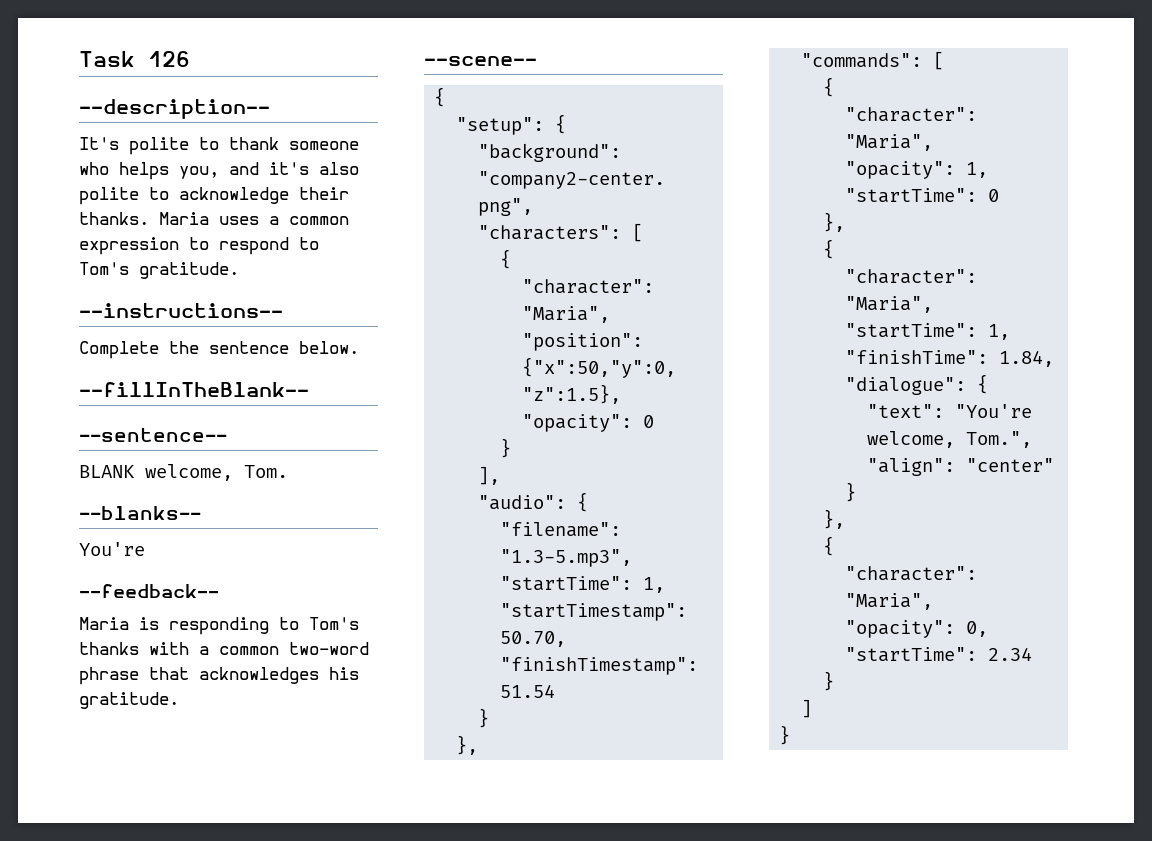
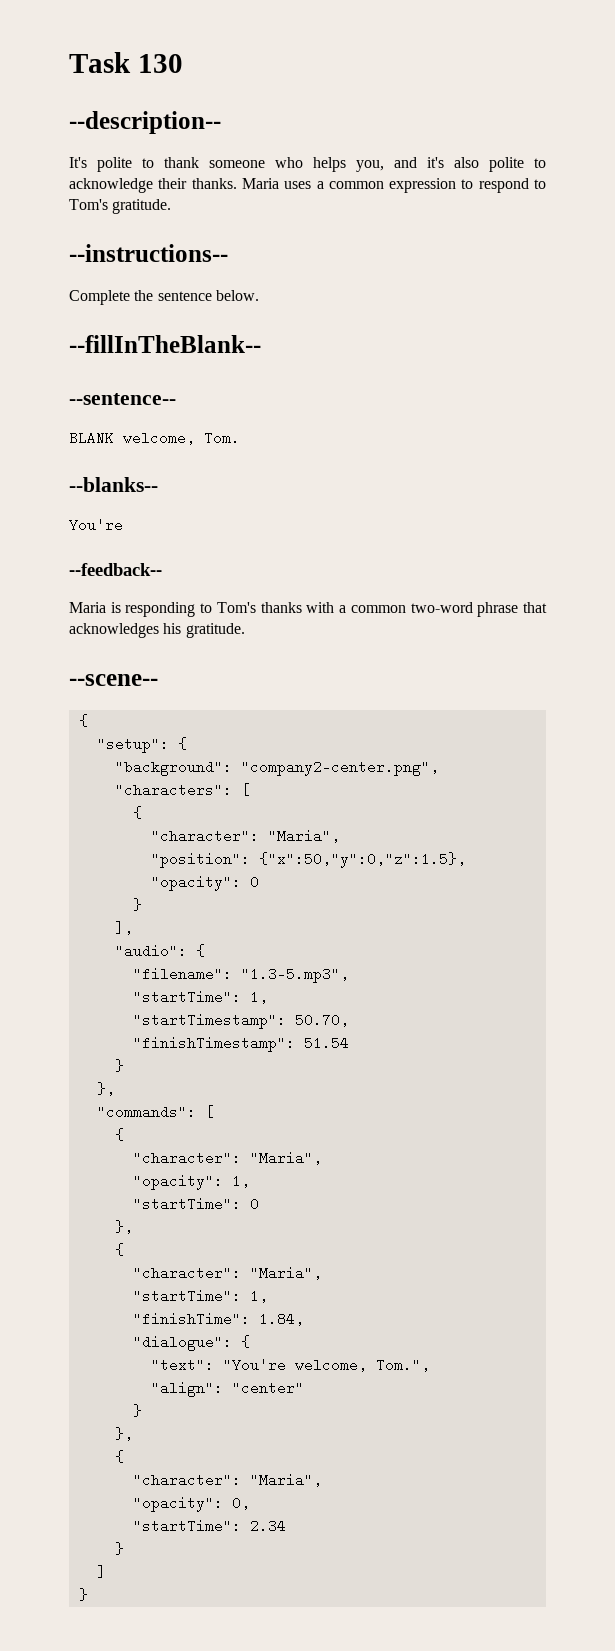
[148,51,190,67] 126 -> [137,54,183,73] 130

